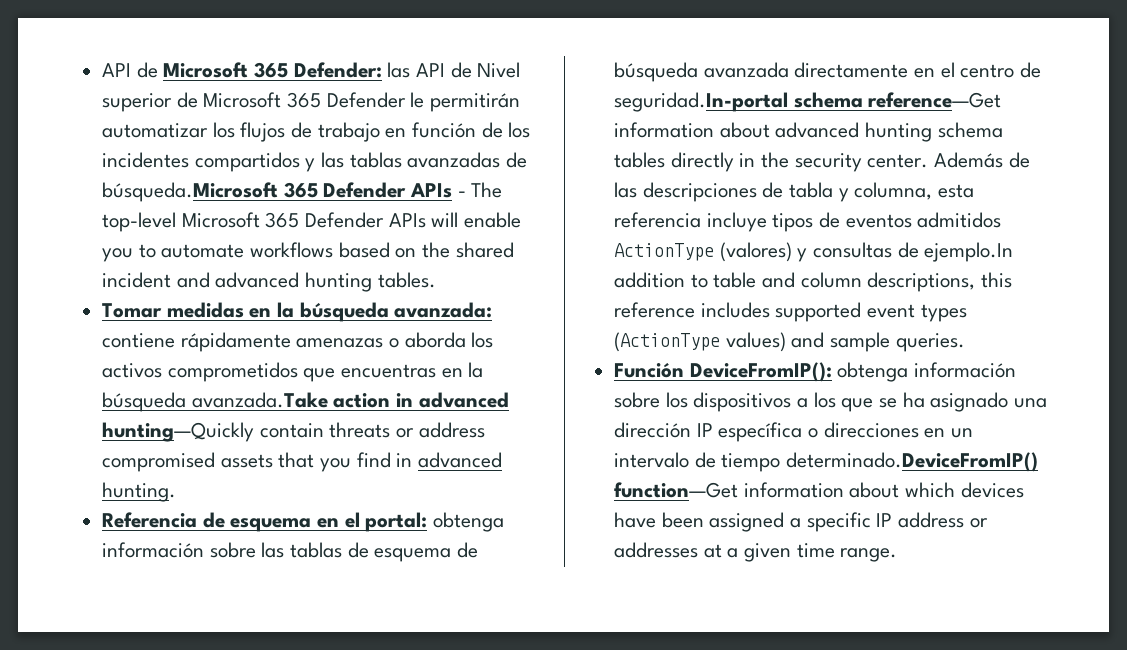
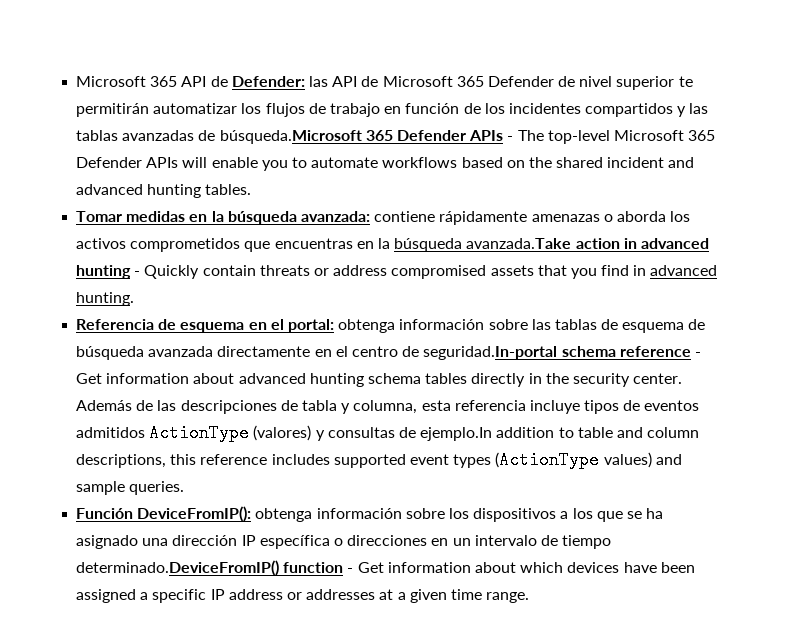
[102,62,521,78] [102,92,425,112] API de Microsoft 365 Defender: las API de Nivel superior de Microsoft 365 Defender le -> [76,76,693,90] Microsoft 365 API de Defender: las API de Microsoft 365 Defender de nivel superior te
[102,422,255,442] hunting—Quickly -> [76,265,200,279] hunting - Quickly
[868,92,1002,108] reference—Get -> [619,346,701,357] [76,373,103,384] reference - Get
[614,482,739,498] function—Get -> [283,562,384,573] function - Get

